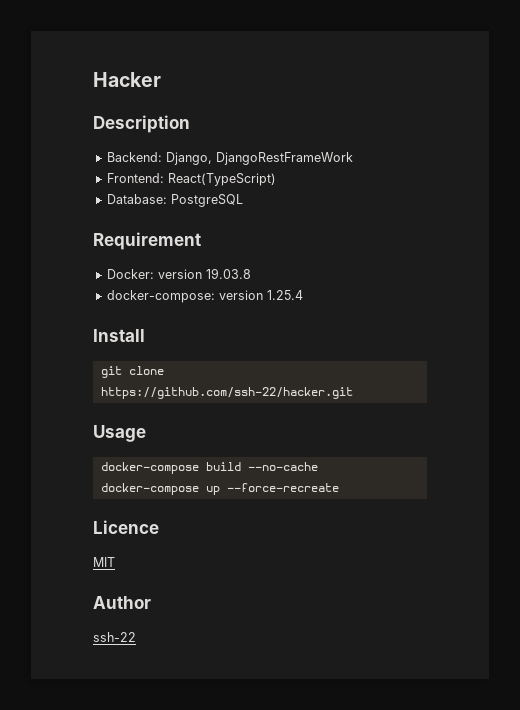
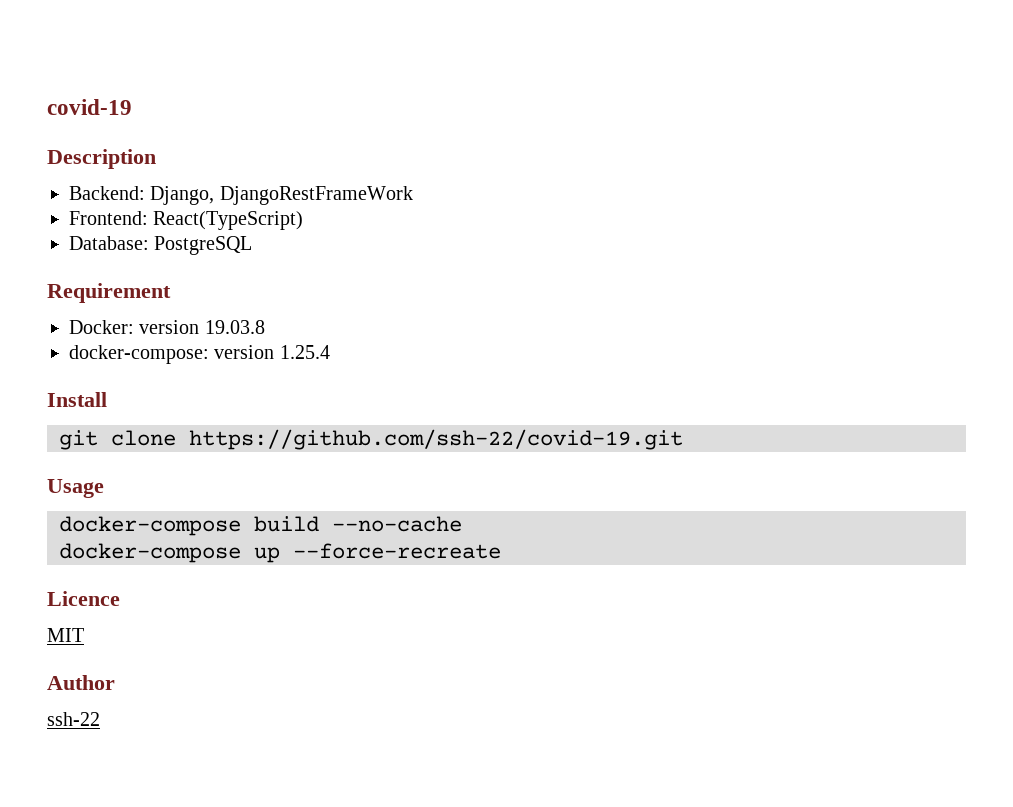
[93,72,161,87] Hacker -> [47,99,132,115] covid-19
[100,387,353,399] https://github.com/ssh-22/hacker.git -> [189,429,683,450] https://github.com/ssh-22/covid-19.git

